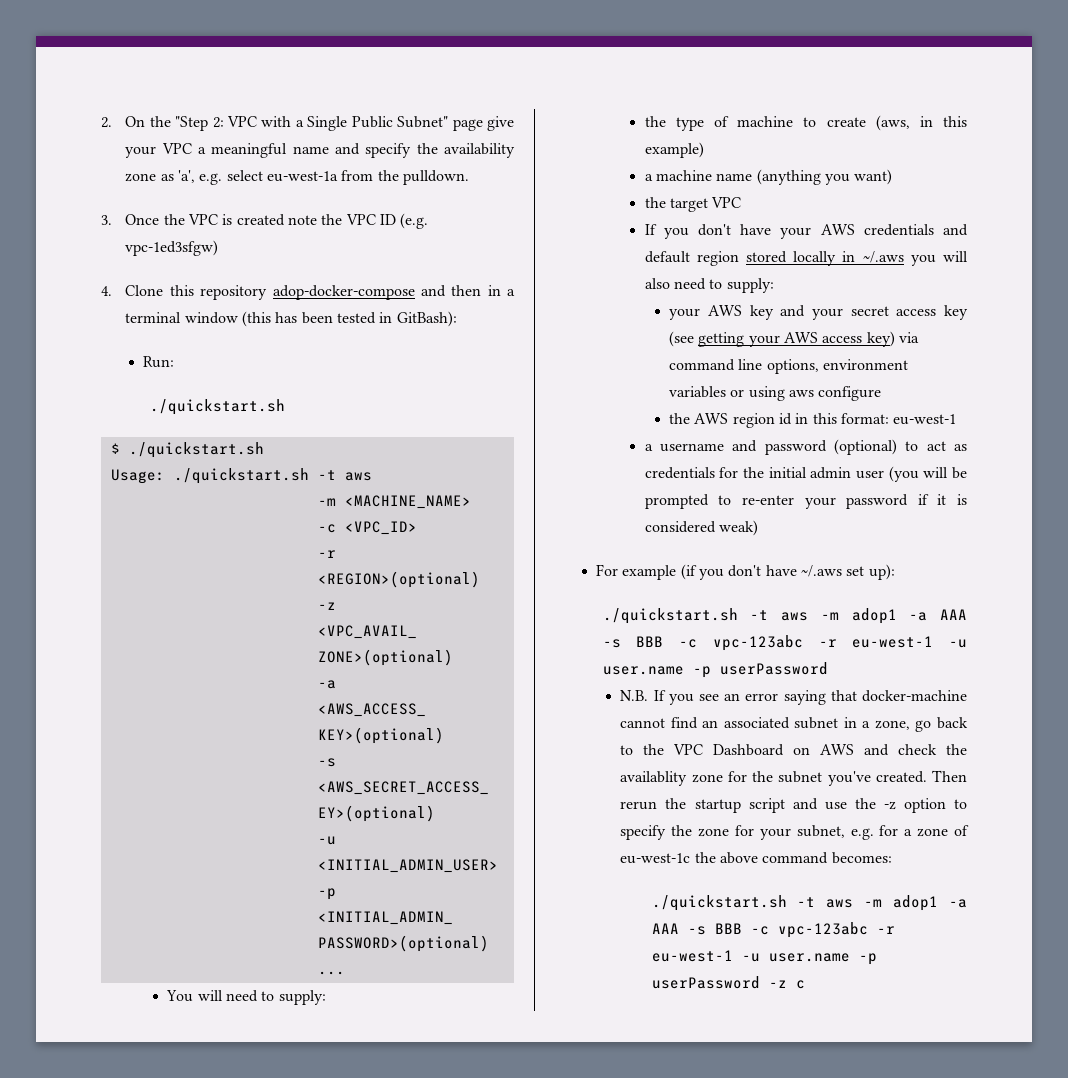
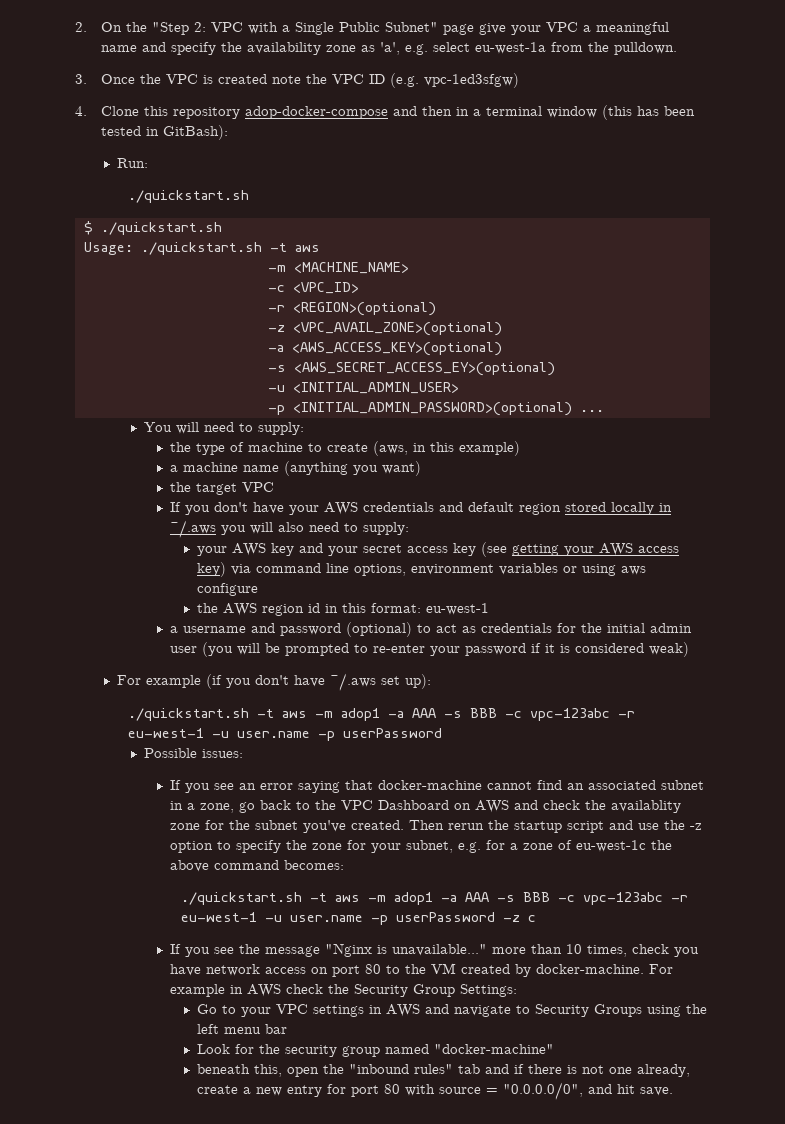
[620,690,649,701] N.B. -> [143,748,243,758] Possible issues: //
(805, 984) none -> [170,943,700,957] [170,963,674,977] [170,984,518,997] [196,1004,707,1017] [196,1024,287,1034] [196,1044,554,1057] [196,1064,690,1077] [196,1082,673,1100] // If you see the message "Nginx is unavailable..." more than 10 times, check you have network access on port 80 to the VM created by docker-machine. For example in AWS check the Security Group Settings: // Go to your VPC settings in AWS and navigate to Security Groups using the left menu bar // Look for the security group named "docker-machine" // beneath this, open the "inbound rules" tab and if there is not one already, create a new entry for port 80 with source = "0.0.0.0/0", and hit save.

